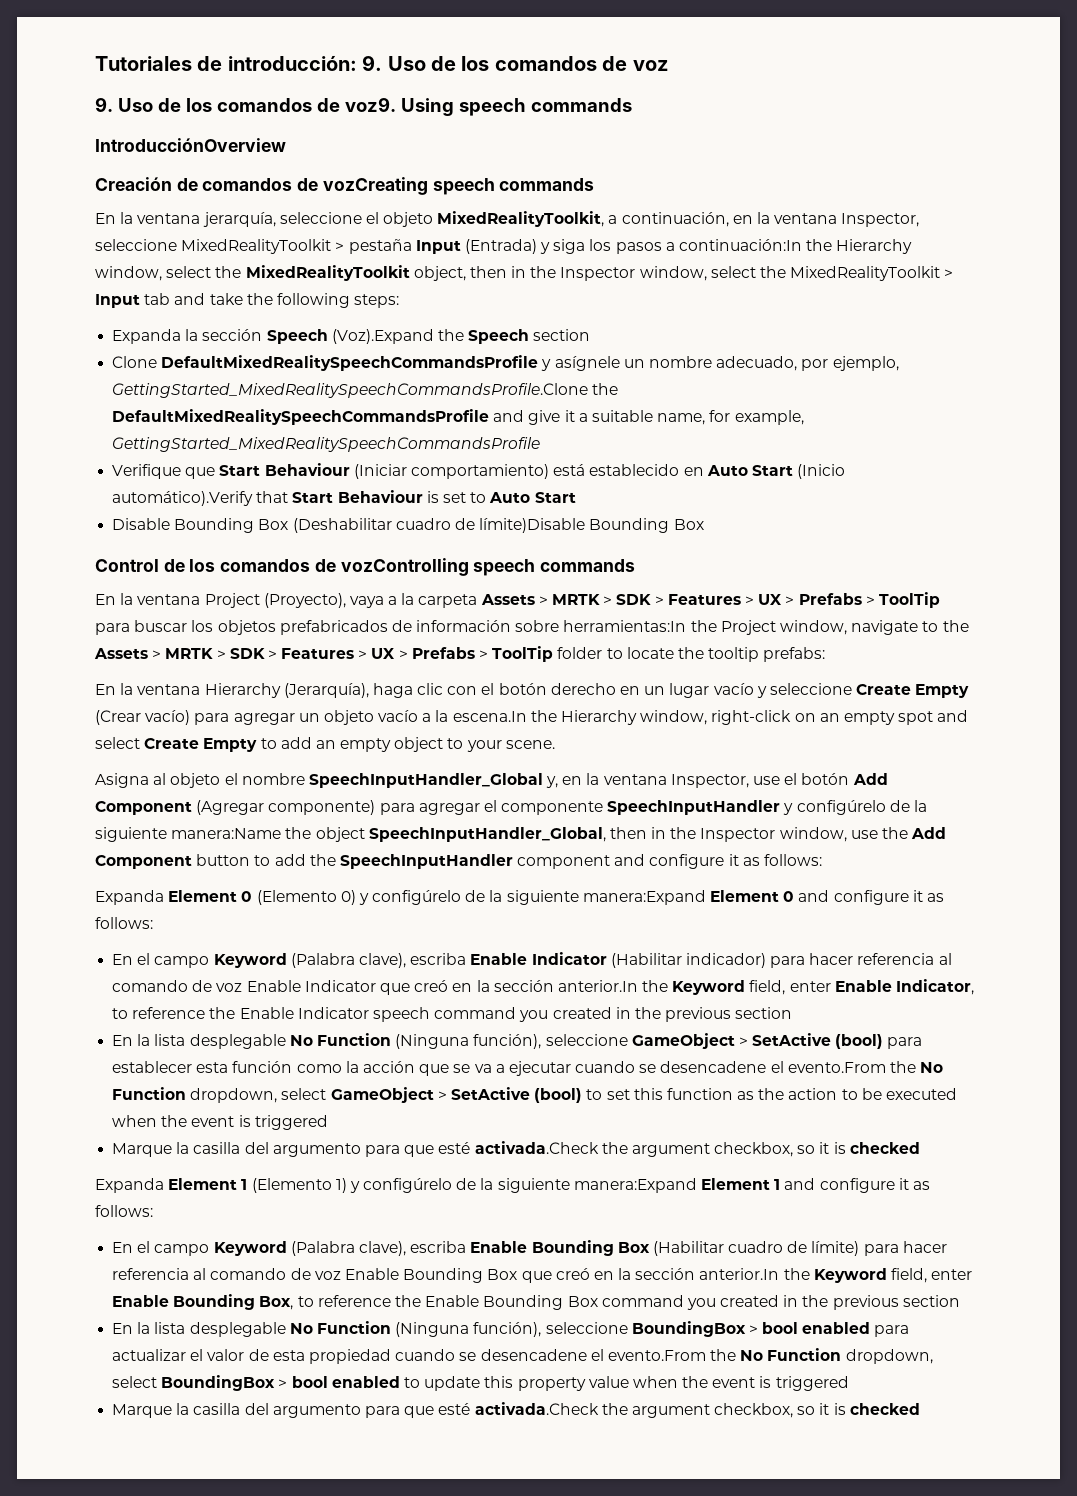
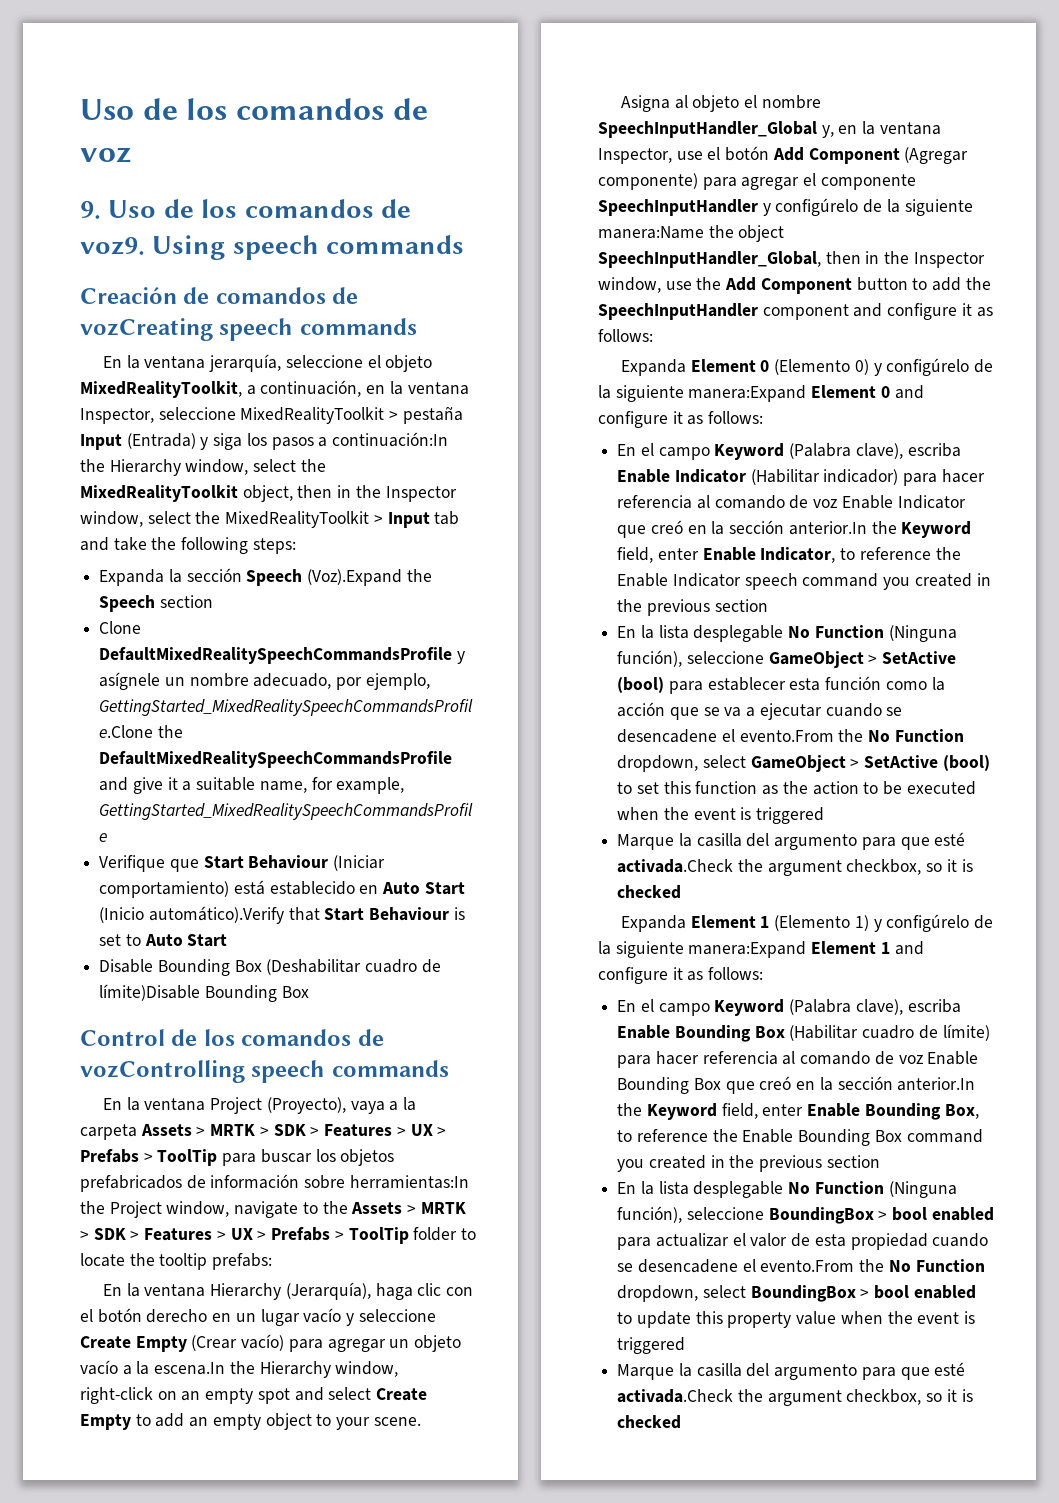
[95,55,383,71] Tutoriales de introducción: 9. -> (80, 109) none
[95,138,286,152] // IntroducciónOverview -> (465, 244) none

